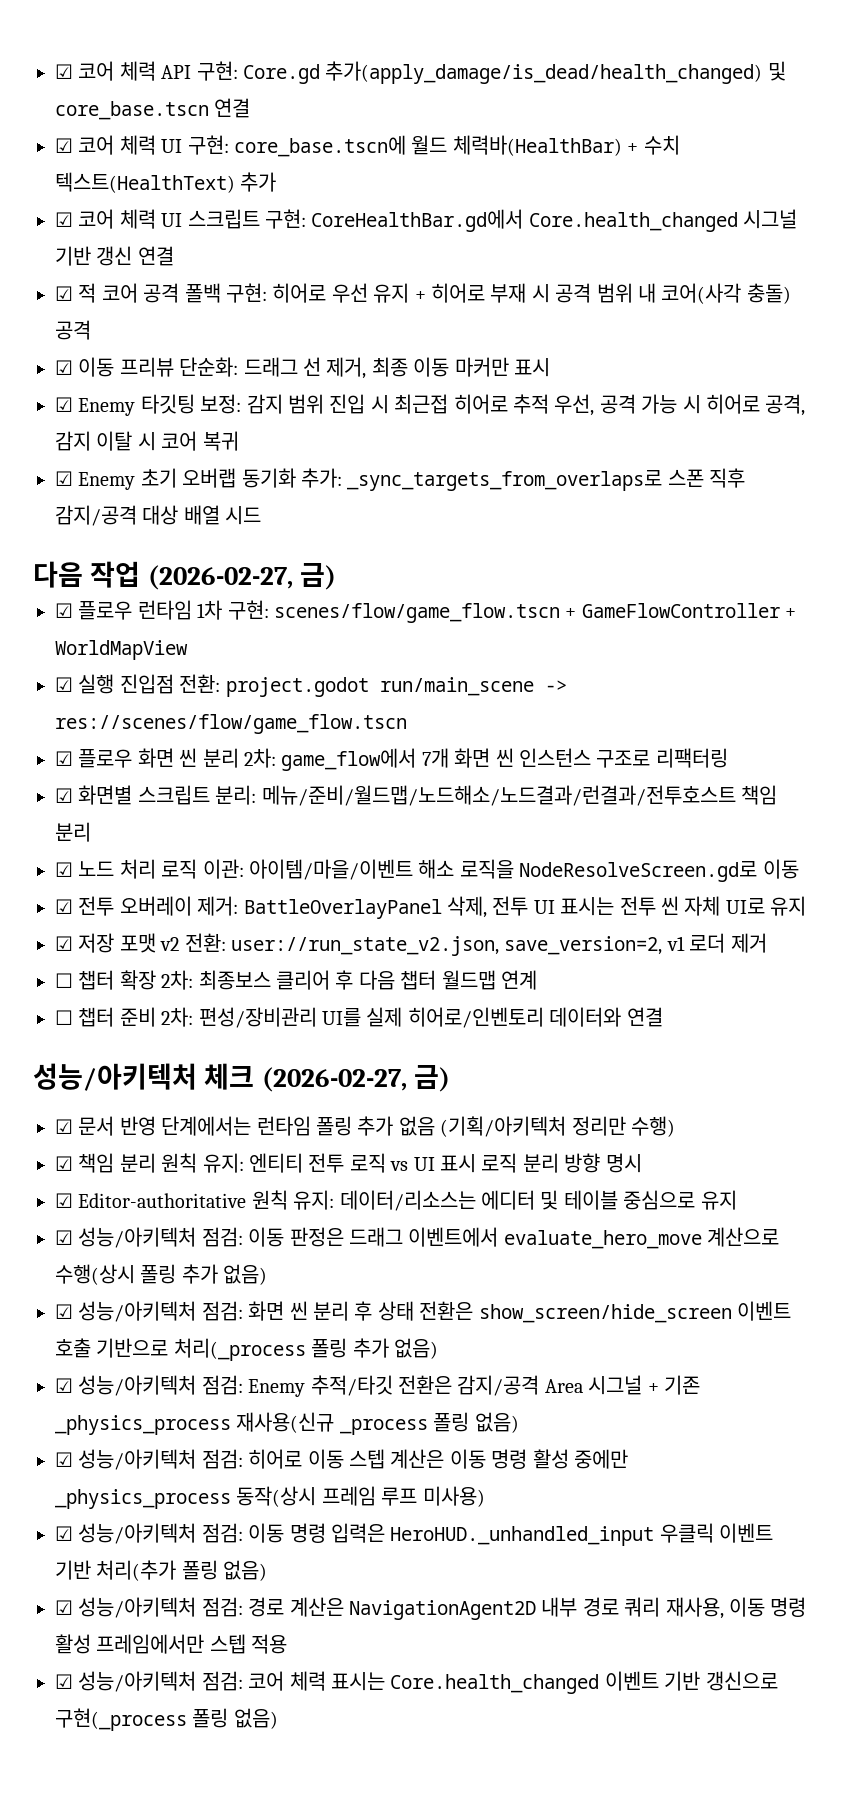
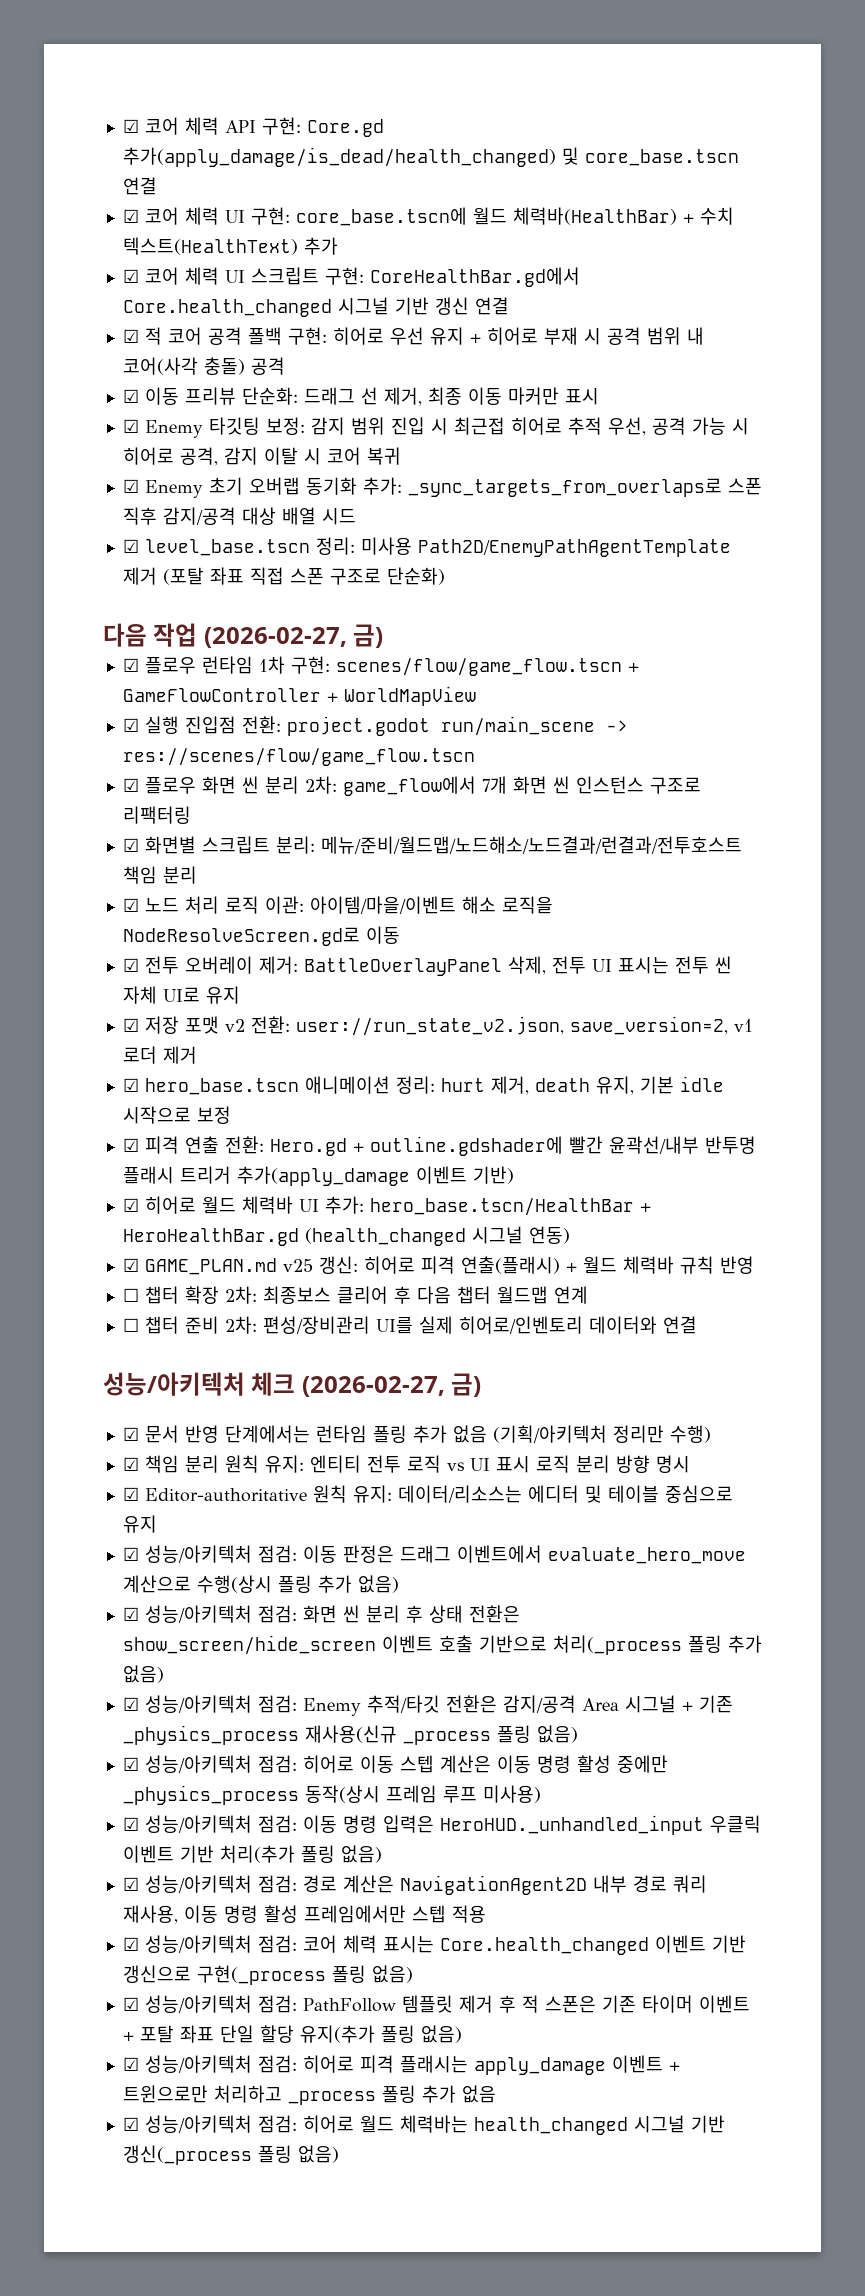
(262, 515) none -> [122,537,731,557] [122,567,445,585] // ☑ level_base.tscn 정리: 미사용 Path2D/EnemyPathAgentTemplate 제거 (포탈 좌표 직접 스폰 구조로 단순화)
(767, 943) none -> [122,1076,724,1095] [122,1106,231,1124] [122,1136,756,1156] [122,1166,514,1186] [122,1196,651,1216] [122,1226,570,1246] [122,1256,754,1275] // ☑ hero_base.tscn 애니메이션 정리: hurt 제거, death 유지, 기본 idle 시작으로 보정 // ☑ 피격 연출 전환: Hero.gd + outline.gdshader에 빨간 윤곽선/내부 반투명 플래시 트리거 추가(apply_damage 이벤트 기반) // ☑ 히어로 월드 체력바 UI 추가: hero_base.tscn/HealthBar + HeroHealthBar.gd (health_changed 시그널 연동) // ☑ GAME_PLAN.md v25 갱신: 히어로 피격 연출(플래시) + 월드 체력바 규칙 반영
(278, 1718) none -> [122,1995,750,2013] [122,2025,462,2043] [122,2055,680,2075] [122,2085,496,2105] [122,2115,725,2135] [122,2145,339,2165] // ☑ 성능/아키텍처 점검: PathFollow 템플릿 제거 후 적 스폰은 기존 타이머 이벤트 + 포탈 좌표 단일 할당 유지(추가 폴링 없음) // ☑ 성능/아키텍처 점검: 히어로 피격 플래시는 apply_damage 이벤트 + 트윈으로만 처리하고 _process 폴링 추가 없음 // ☑ 성능/아키텍처 점검: 히어로 월드 체력바는 health_changed 시그널 기반 갱신(_process 폴링 없음)

